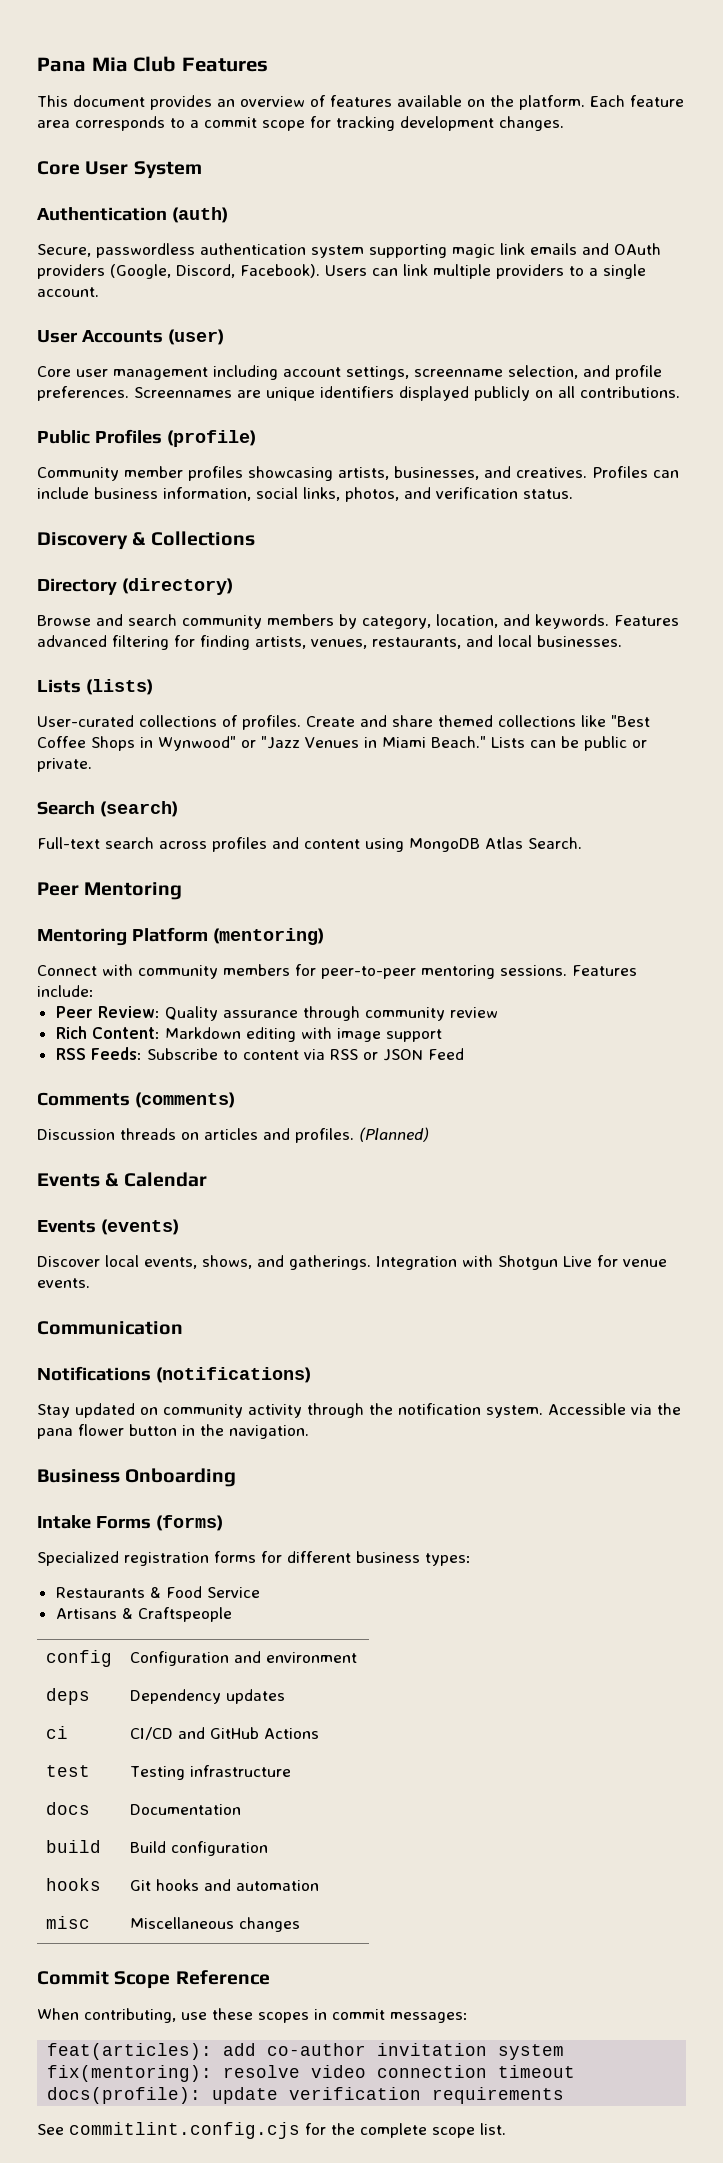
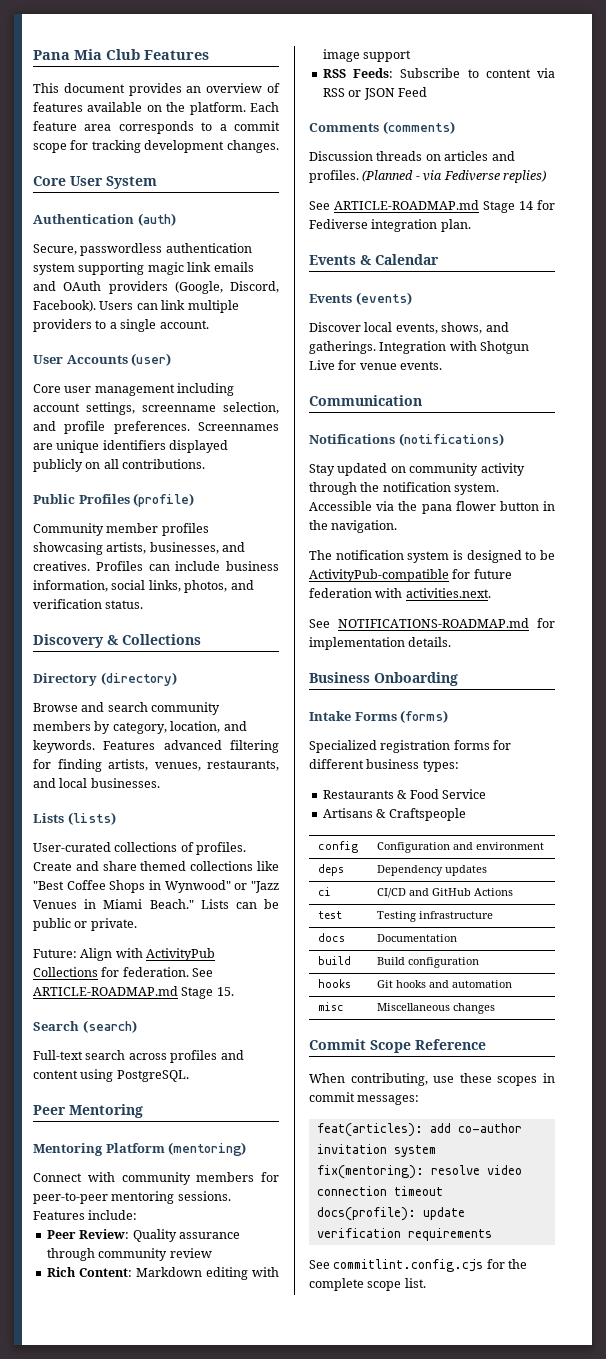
(92, 765) none -> [33,948,216,961] [33,967,214,977] [33,986,234,999] // Future: Align with ActivityPub Collections for federation. See ARTICLE-ROADMAP.md Stage 15.
[409,837,582,852] MongoDB Atlas Search. -> [116,1070,189,1082] PostgreSQL.
[359,1127,429,1142] (Planned) -> [362,170,546,183] [309,200,555,213] [309,219,471,232] (Planned - via Fediverse replies) // See ARTICLE-ROADMAP.md Stage 14 for Fediverse integration plan.
(309, 1432) none -> [309,550,555,563] [309,569,512,582] [309,588,491,598] [309,618,555,628] [309,637,452,650] // The notification system is designed to be ActivityPub-compatible for future federation with activities.next. // See NOTIFICATIONS-ROADMAP.md for implementation details.

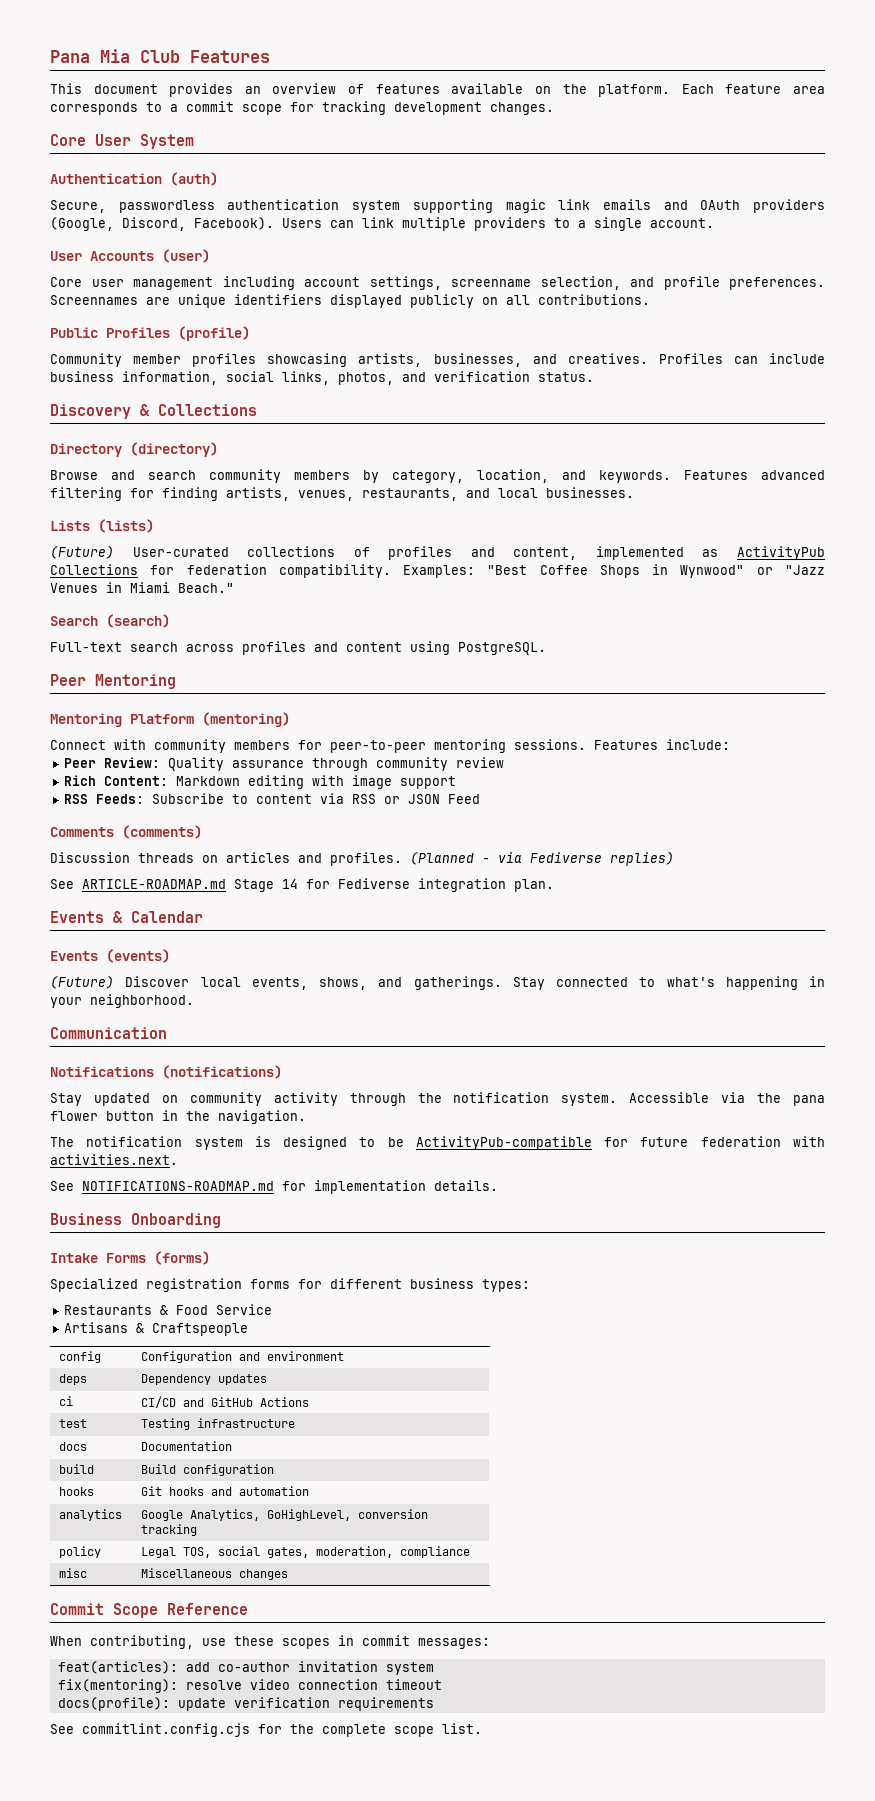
(116, 818) none -> [50,546,114,559] (Future)
[196,842,247,855] [33,861,279,871] profiles. Create and share themed collections like -> [388,546,825,560] [50,564,476,578] profiles and content, implemented as ActivityPub Collections for federation compatibility. Examples:
[200,899,279,909] [33,918,137,931] [33,948,216,961] [33,967,214,977] [33,986,234,999] Lists can be public or private. // Future: Align with ActivityPub Collections for federation. See ARTICLE-ROADMAP.md Stage 15. -> (234, 588) none
(412, 298) none -> [50,976,114,989] (Future)
[379,341,530,354] [309,360,443,370] Integration with Shotgun Live for venue events. -> [512,976,825,990] [50,994,194,1008] Stay connected to what's happening in your neighborhood.
(513, 984) none -> [59,1509,123,1521] [141,1509,429,1521] [141,1524,198,1536] [59,1546,102,1558] [141,1546,471,1558] // analytics | Google Analytics, GoHighLevel, conversion tracking // policy | Legal TOS, social gates, moderation, compliance

